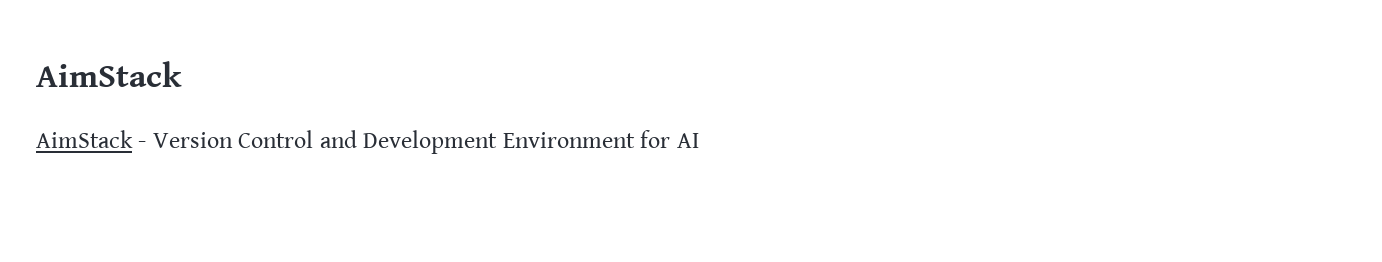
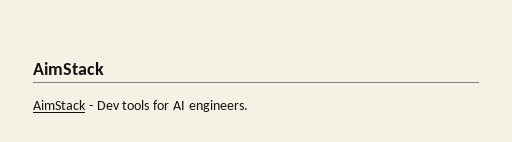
[152,130,635,154] Version Control and Development Environment -> [96,100,150,110] Dev tools
(699, 140) none -> [188,100,248,112] engineers.

